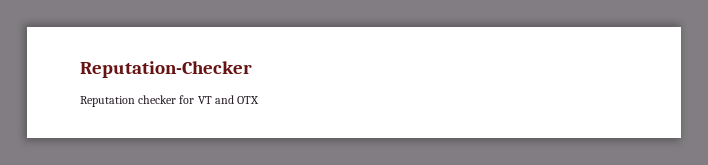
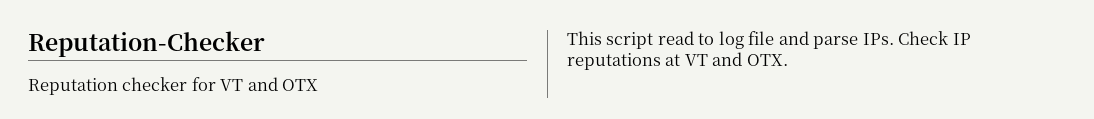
(260, 100) none -> [567,31,971,49] [567,52,788,70] // This script read to log file and parse IPs. Check IP reputations at VT and OTX.

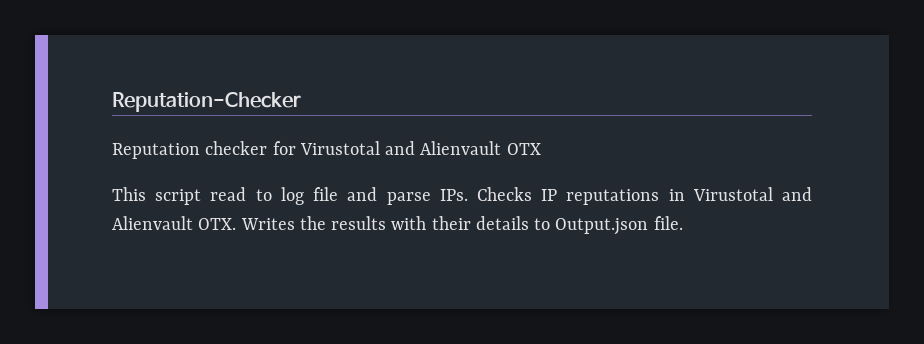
[220,77,278,91] VT and -> [299,141,502,155] Virustotal and Alienvault
[898,31,949,45] Check -> [476,187,532,201] Checks
[665,52,788,66] at VT and OTX. -> [668,187,812,201] [112,216,683,235] in Virustotal and Alienvault OTX. Writes the results with their details to Output.json file.

